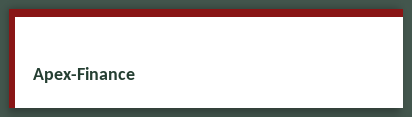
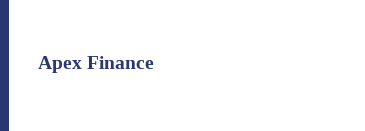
[33,67,135,83] Apex-Finance -> [38,56,155,73] Apex Finance

